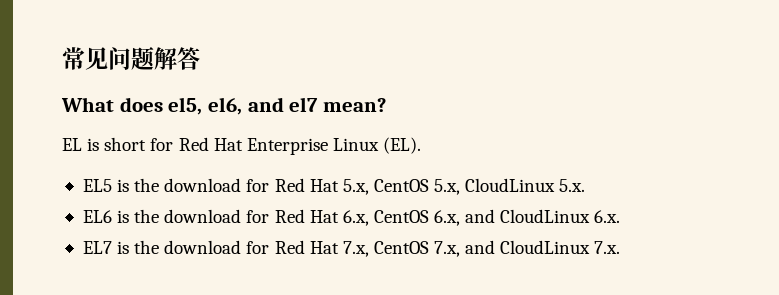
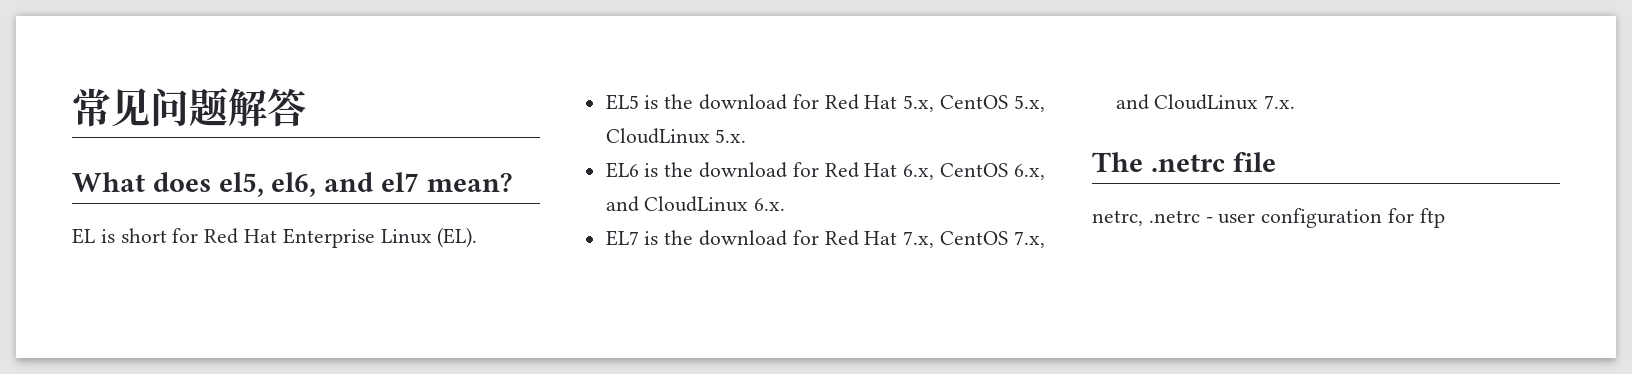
(621, 247) none -> [1092,152,1276,172] [1092,208,1445,228] // The .netrc file // netrc, .netrc - user configuration for ftp

